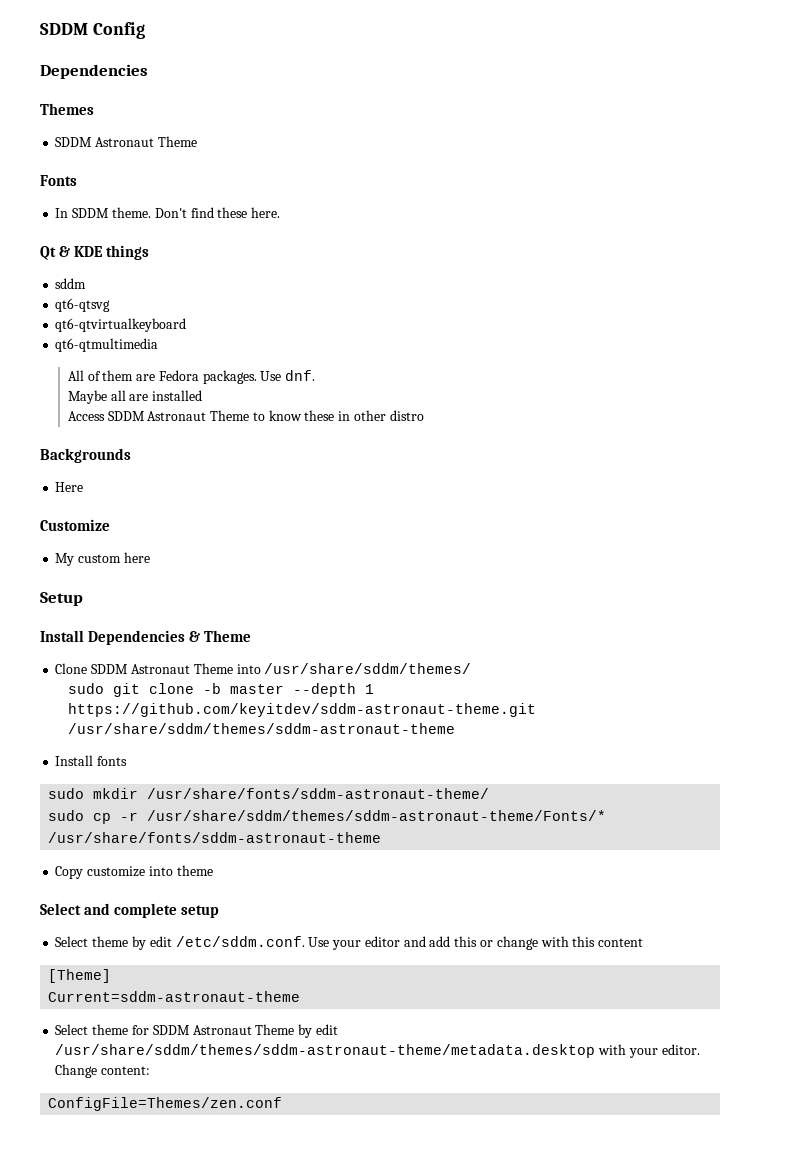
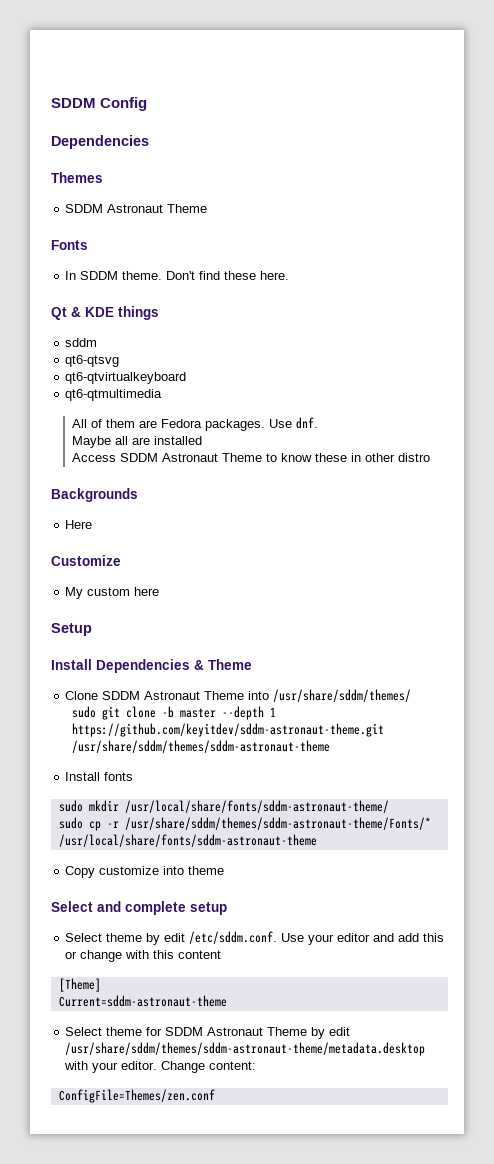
[147,788,490,799] /usr/share/fonts/sddm-astronaut-theme/ -> [124,800,389,813] /usr/local/share/fonts/sddm-astronaut-theme/
[48,832,382,843] /usr/share/fonts/sddm-astronaut-theme -> [58,834,317,847] /usr/local/share/fonts/sddm-astronaut-theme

